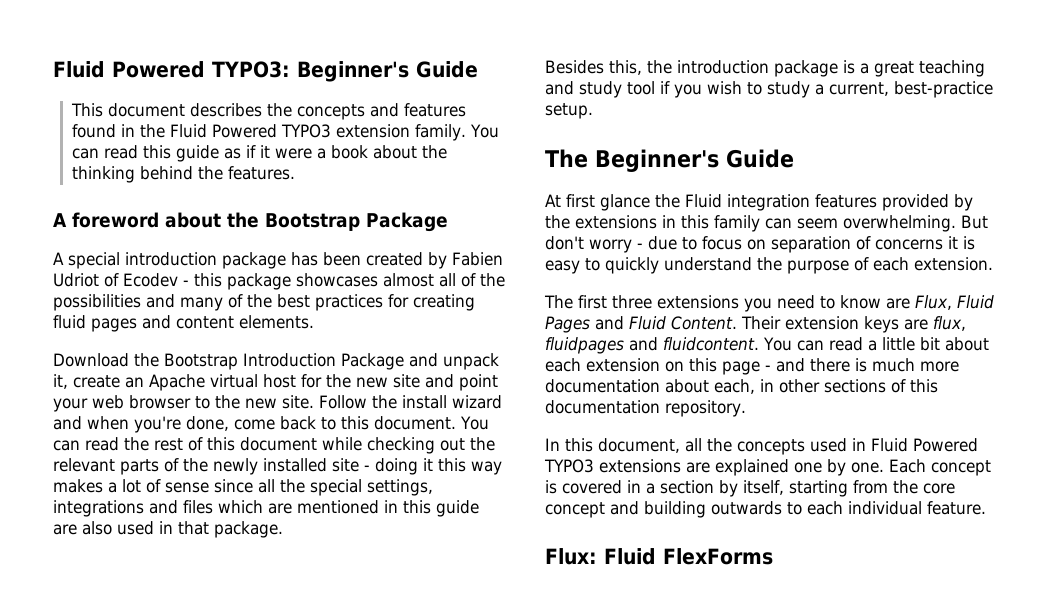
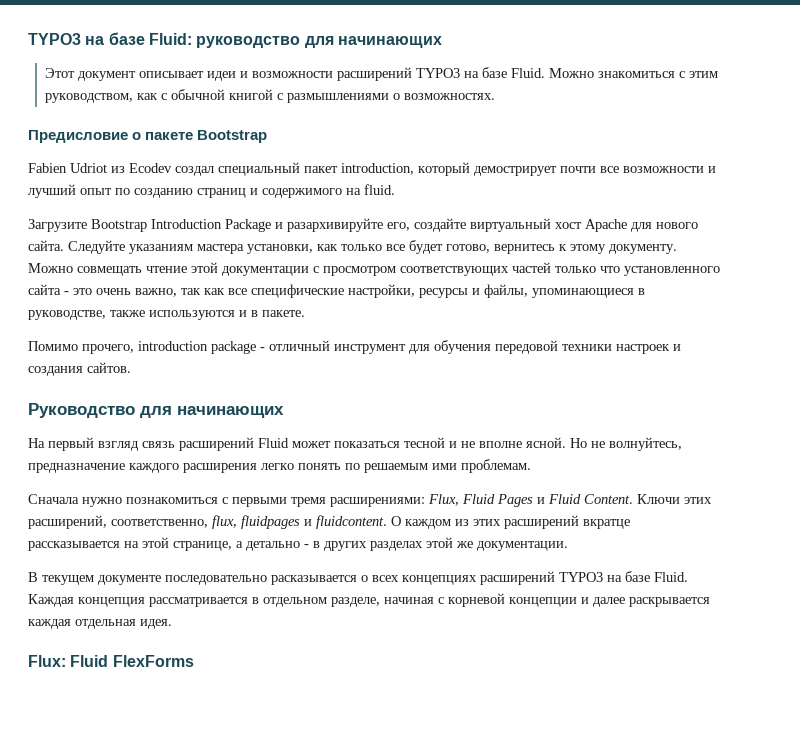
[53,61,478,82] [70,103,466,120] [71,124,499,141] [71,145,447,162] [71,166,295,183] [53,212,448,232] [53,252,503,269] [53,273,505,290] [53,294,475,311] [53,315,314,332] [53,353,499,370] [53,374,498,391] [53,395,502,412] [53,416,489,433] [53,437,495,454] [53,458,502,475] [53,479,433,496] [53,500,479,517] [53,521,283,538] [545,60,985,77] [545,81,993,98] [545,103,593,119] [545,149,794,172] [545,194,973,211] [545,215,988,232] [545,236,975,253] [545,257,993,274] [544,295,910,312] Fluid Powered TYPO3: Beginner's Guide // This document describes the concepts and features found in the Fluid Powered TYPO3 extension family. You can read this guide as if it were a book about the thinking behind the features. // A foreword about the Bootstrap Package // A special introduction package has been created by Fabien Udriot of Ecodev - this package showcases almost all of the possibilities and many of the best practices for creating fluid pages and content elements. // Download the Bootstrap Introduction Package and unpack it, create an Apache virtual host for the new site and point your web browser to the new site. Follow the install wizard and when you're done, come back to this document. You can read the rest of this document while checking out the relevant parts of the newly installed site - doing it this way makes a lot of sense since all the special settings, integrations and files which are mentioned in this guide are also used in that package. // Besides this, the introduction package is a great teaching and study tool if you wish to study a current, best-practice setup. // The Beginner's Guide // At first glance the Fluid integration features provided by the extensions in this family can seem overwhelming. But don't worry - due to focus on separation of concerns it is easy to quickly understand the purpose of each extension. // The first three extensions you need to know are -> [28,32,442,48] [45,67,719,81] [45,89,496,103] [28,130,268,143] [28,162,716,176] [28,184,395,198] [28,218,698,232] [28,240,677,254] [28,262,720,276] [28,284,645,298] [28,310,305,320] [28,340,681,354] [28,362,131,376] [28,403,284,418] [28,437,682,451] [28,459,531,473] [28,494,425,507] TYPO3 на базе Fluid: руководство для начинающих // Этот документ описывает идеи и возможности расширений TYPO3 на базе Fluid. Можно знакомиться с этим руководством, как с обычной книгой с размышлениями о возможностях. // Предисловие о пакете Bootstrap // Fabien Udriot из Ecodev создал специальный пакет introduction, который демострирует почти все возможности и лучший опыт по созданию страниц и содержимого на fluid. // Загрузите Bootstrap Introduction Package и разархивируйте его, создайте виртуальный хост Apache для нового сайта. Следуйте указаниям мастера установки, как только все будет готово, вернитесь к этому документу. Можно совмещать чтение этой документации с просмотром соответствующих частей только что установленного сайта - это очень важно, так как все специфические настройки, ресурсы и файлы, упоминающиеся в руководстве, также используются и в пакете. // Помимо прочего, introduction package - отличный инструмент для обучения передовой техники настроек и создания сайтов. // Руководство для начинающих // На первый взгляд связь расширений Fluid может показаться тесной и не вполне ясной. Но не волнуйтесь, предназначение каждого расширения легко понять по решаемым ими проблемам. // Сначала нужно познакомиться с первыми тремя расширениями:
[595,316,624,330] and -> [537,497,545,504] и
[741,316,966,333] [545,337,989,354] [545,358,959,375] [545,379,938,394] [545,400,746,417] [545,438,978,455] [544,459,991,476] [545,480,955,497] [545,501,986,518] Their extension keys are flux, fluidpages and fluidcontent. You can read a little bit about each extension on this page - and there is much more documentation about each, in other sections of this documentation repository. // In this document, all the concepts used in Fluid Powered TYPO3 extensions are explained one by one. Each concept is covered in a section by itself, starting from the core concept and building outwards to each individual feature. -> [637,494,712,504] [28,515,630,529] [28,537,568,551] [28,571,688,585] [28,593,710,607] [28,619,172,629] Ключи этих расширений, соответственно, flux, fluidpages и fluidcontent. О каждом из этих расширений вкратце рассказывается на этой странице, а детально - в других разделах этой же документации. // В текущем документе последовательно расказывается о всех концепциях расширений TYPO3 на базе Fluid. Каждая концепция рассматривается в отдельном разделе, начиная с корневой концепции и далее раскрывается каждая отдельная идея.

